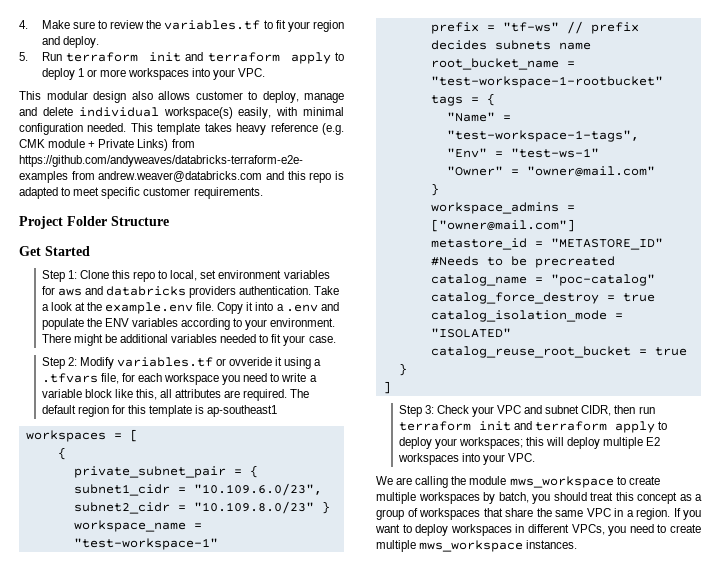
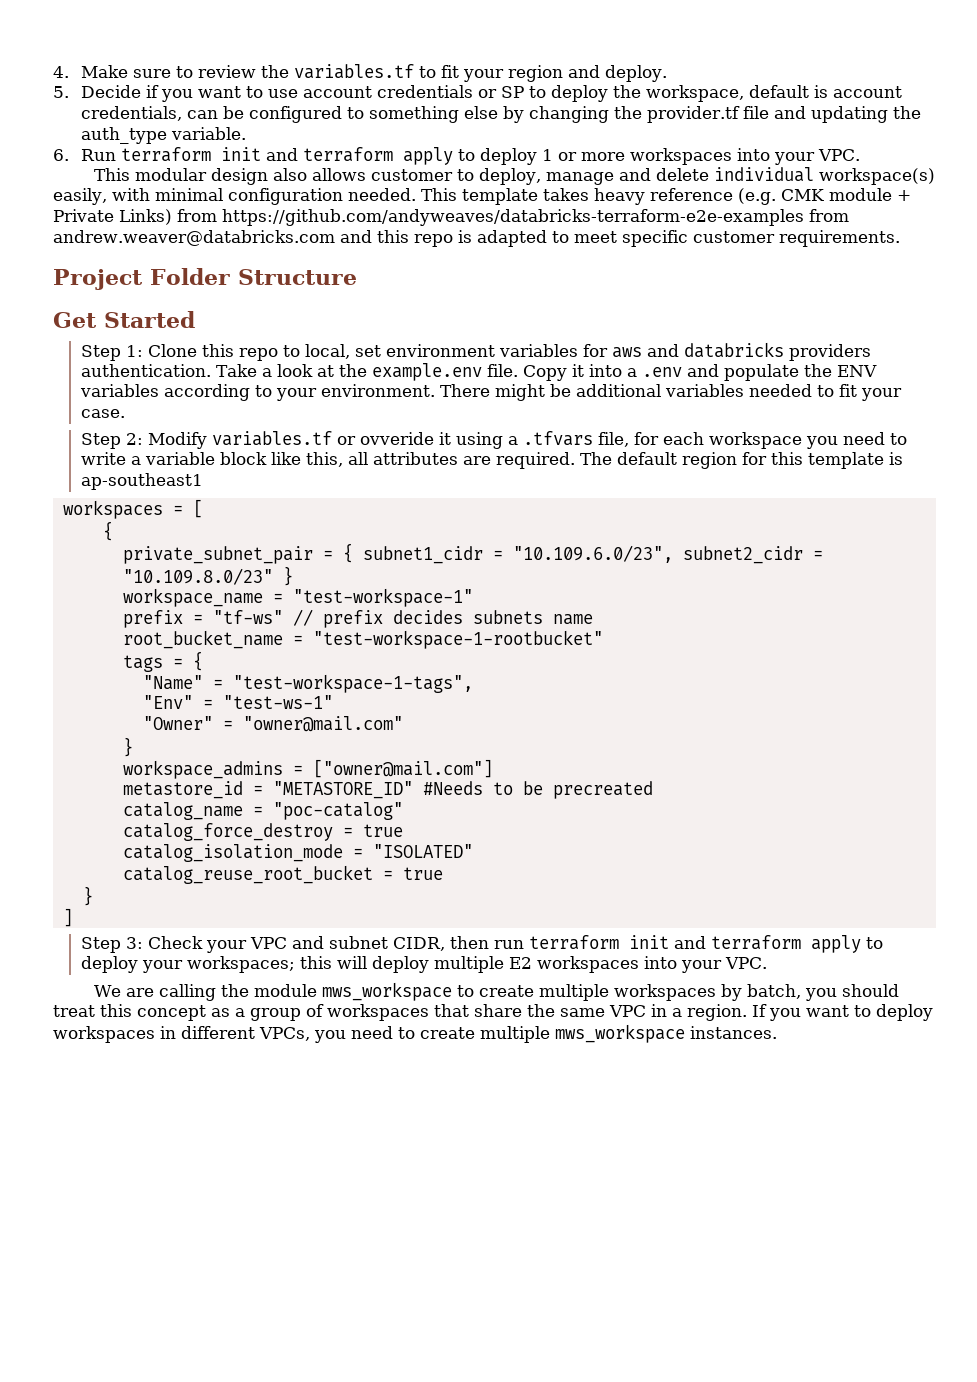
(28, 56) none -> [80,85,902,102] [80,106,921,123] [80,127,246,144] [53,149,69,161] Decide if you want to use account credentials or SP to deploy the workspace, default is account credentials, can be configured to something else by changing the provider.tf file and updating the auth_type variable. // 6.

